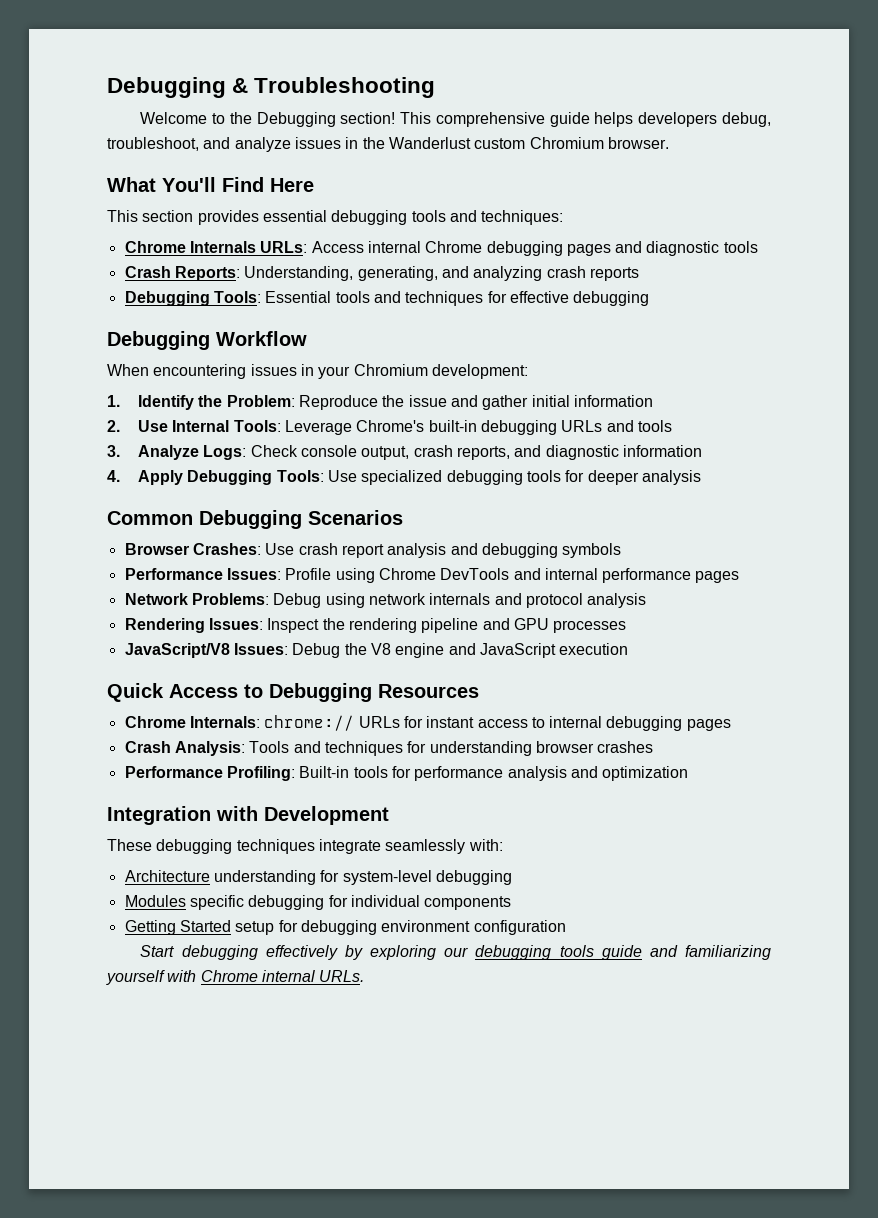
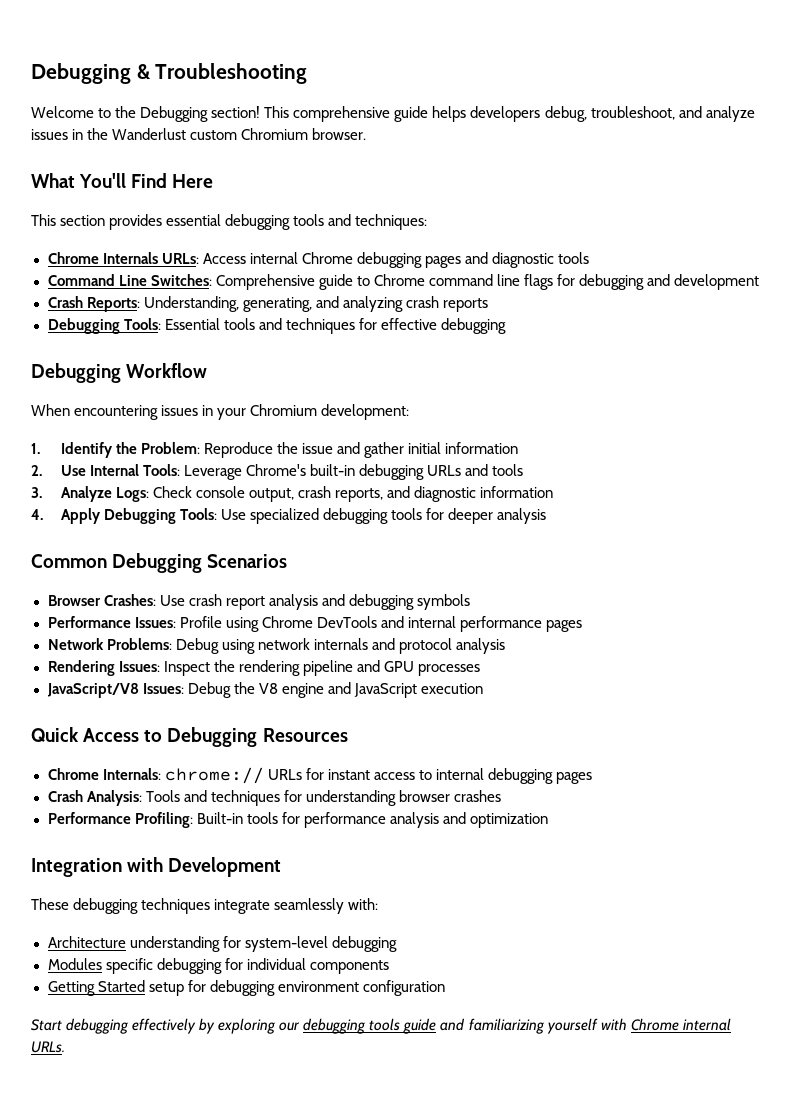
(758, 247) none -> [47,274,760,290] // Command Line Switches: Comprehensive guide to Chrome command line flags for debugging and development

